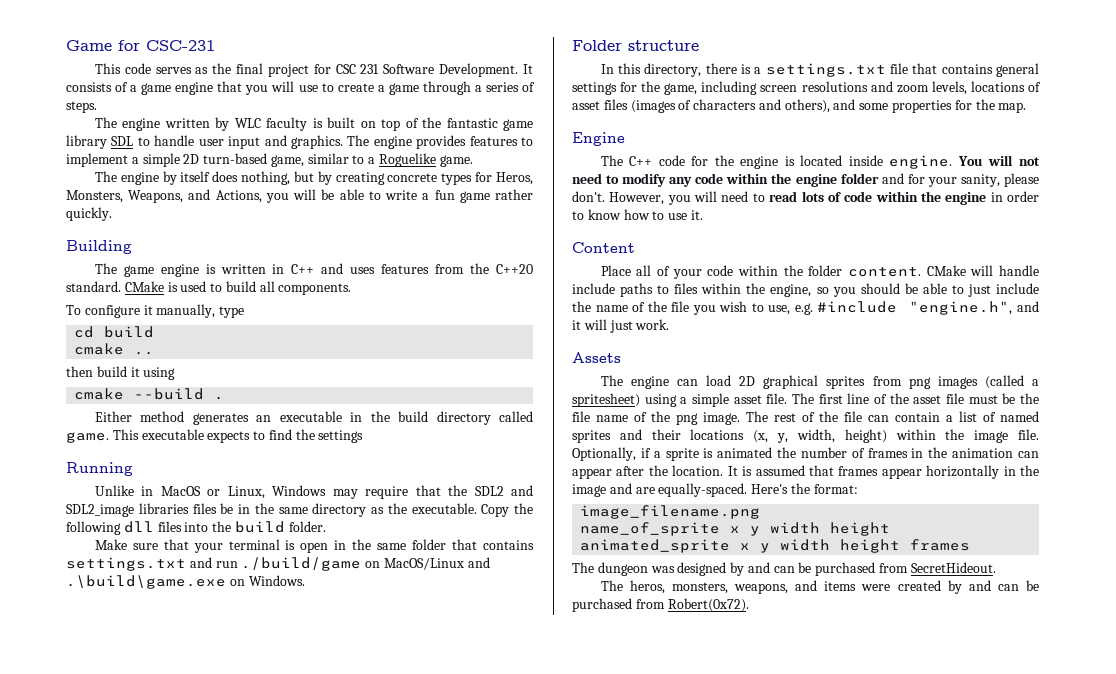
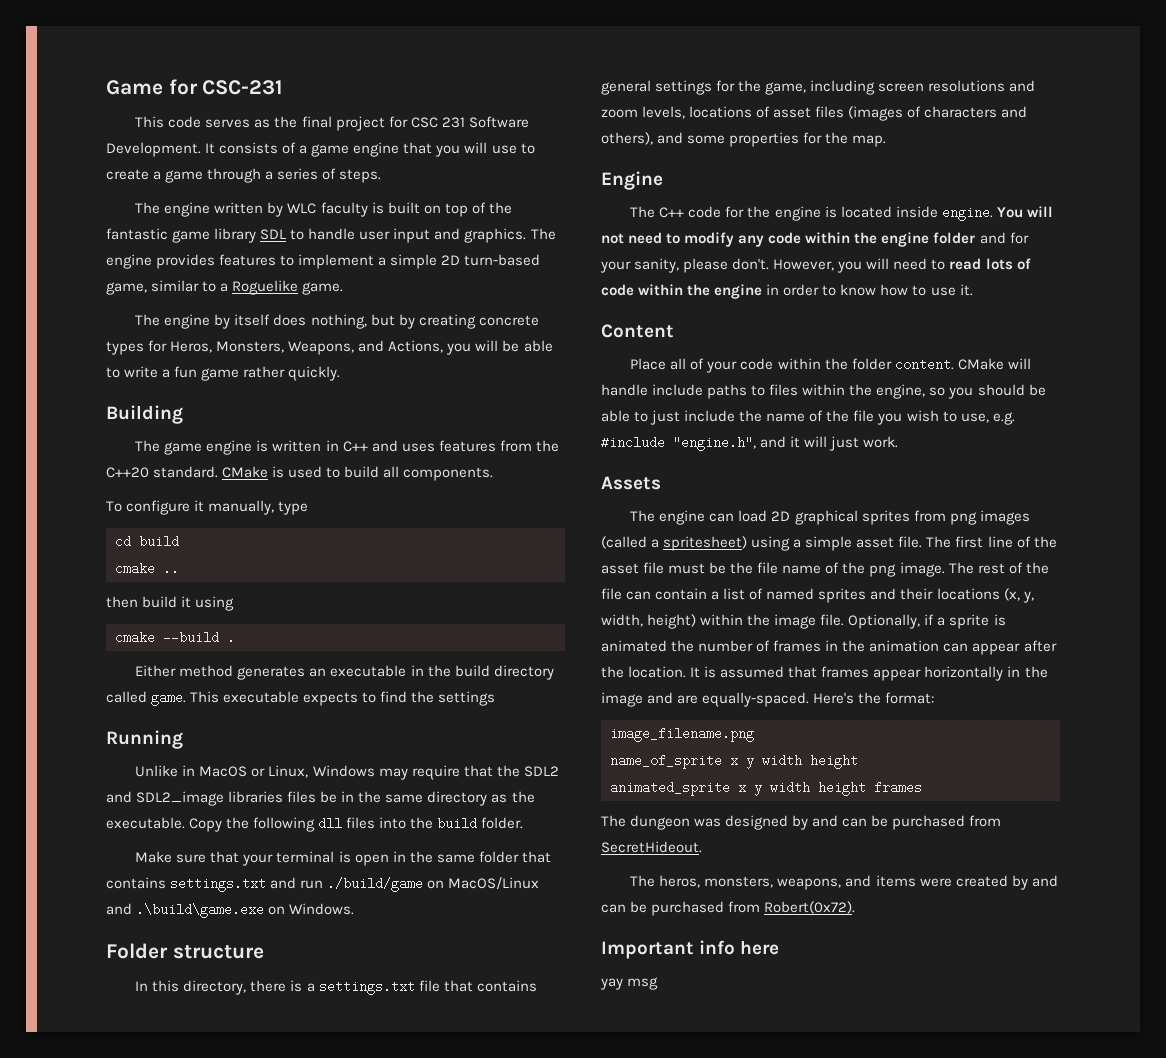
(749, 605) none -> [601,940,780,959] [600,977,659,990] // Important info here // yay msg

